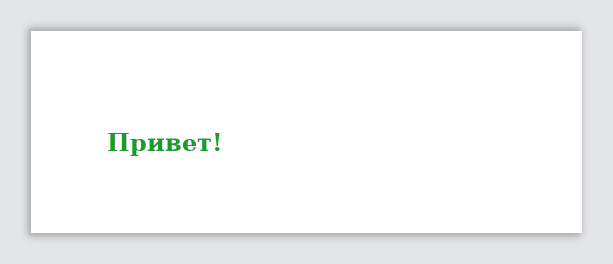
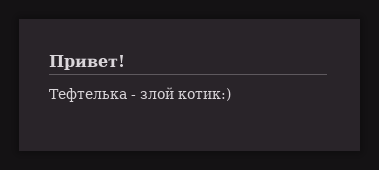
(223, 144) none -> [49,87,231,102] // Тефтелька - злой котик:)

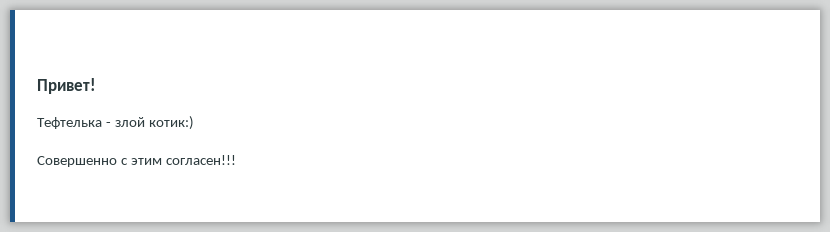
(231, 94) none -> [37,155,236,167] // Совершенно с этим согласен!!!

